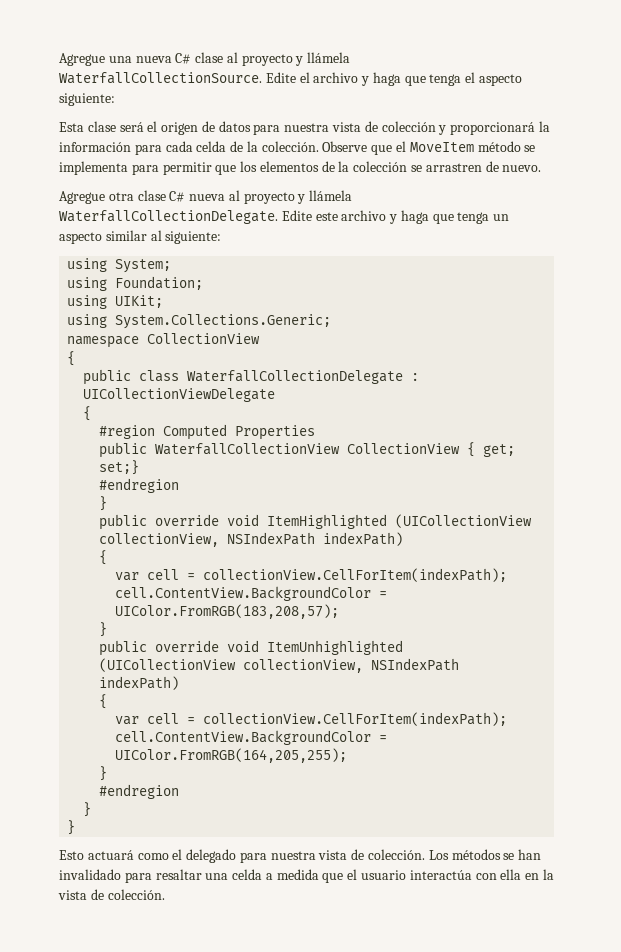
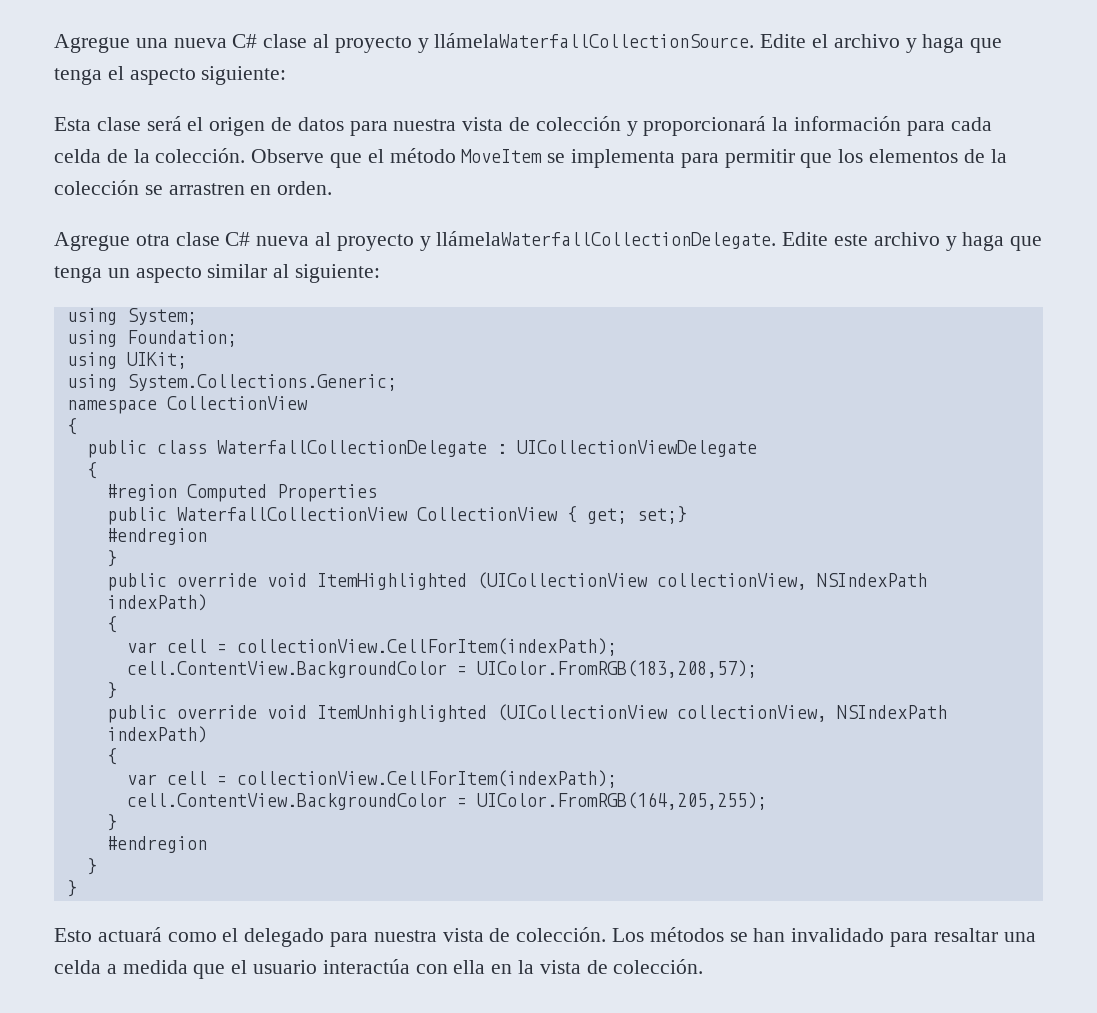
[307,52,351,63] [59,72,262,84] llámela WaterfallCollectionSource. -> [434,33,755,48] llámelaWaterfallCollectionSource.
[409,141,521,152] MoveItem método -> [389,148,543,163] método MoveItem
[485,161,542,172] de nuevo. -> [250,181,333,195] en orden.
[309,190,353,201] [59,210,278,224] llámela WaterfallCollectionDelegate. -> [436,231,777,249] llámelaWaterfallCollectionDelegate.

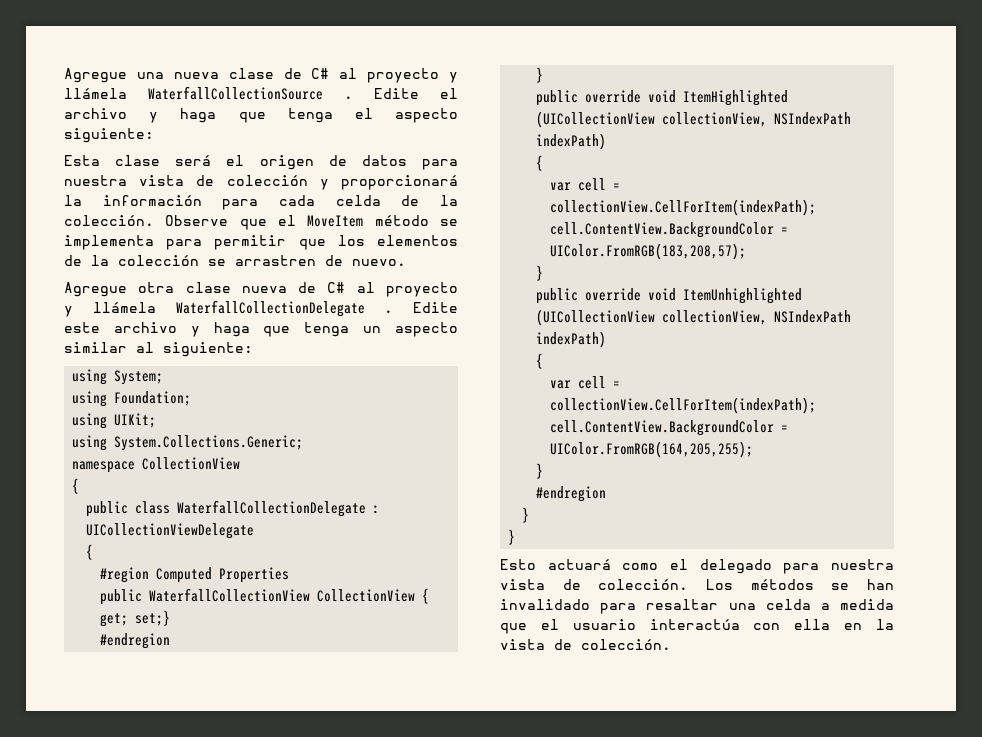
[232,33,755,53] C# clase al proyecto y llámelaWaterfallCollectionSource. -> [228,68,458,83] [64,86,353,100] clase de C# al proyecto y llámela WaterfallCollectionSource .
[389,148,543,163] método MoveItem -> [307,215,429,227] MoveItem método
[250,181,333,195] en orden. -> [325,255,406,266] de nuevo.
[225,231,777,251] C# nueva al proyecto y llámelaWaterfallCollectionDelegate. -> [241,282,458,297] [64,300,394,317] nueva de C# al proyecto y llámela WaterfallCollectionDelegate .

